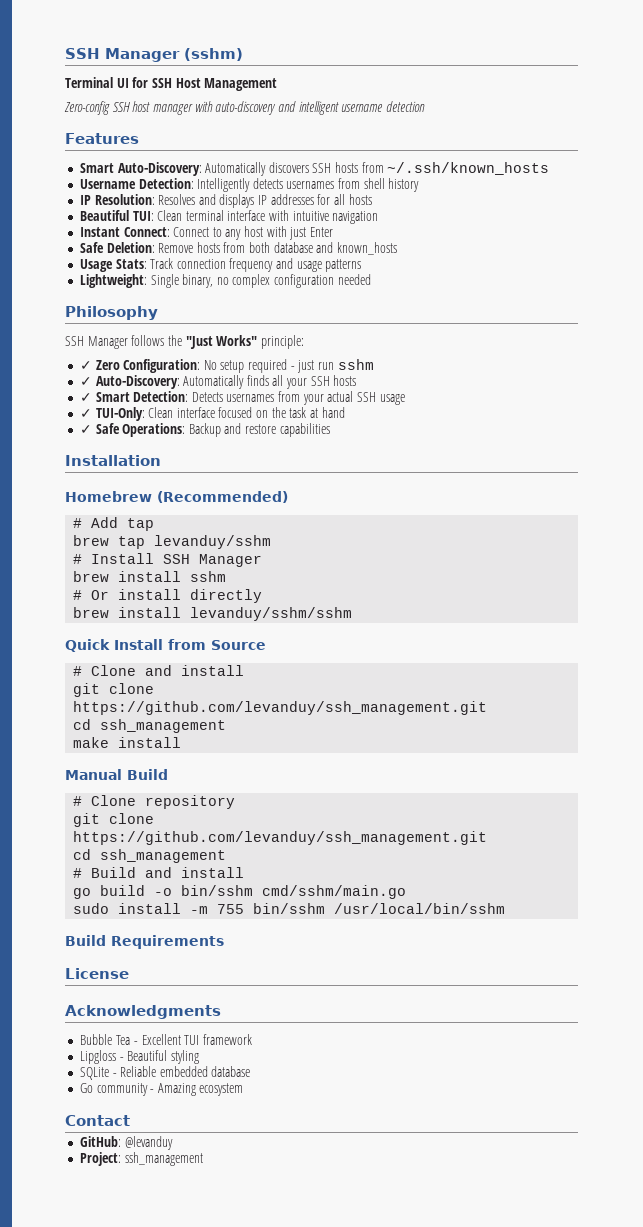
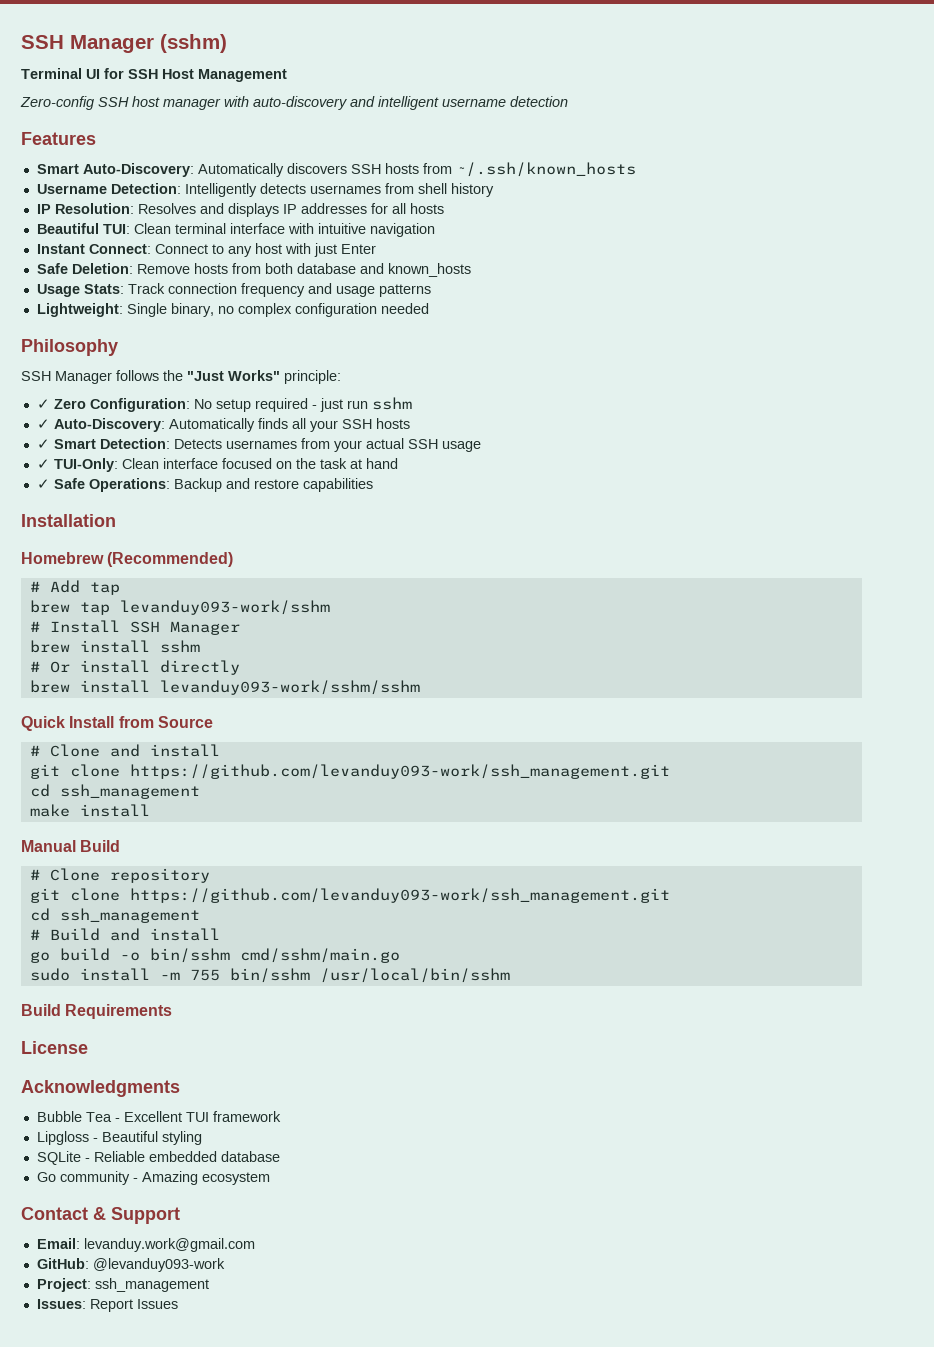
[154,535,272,549] levanduy/sshm -> [119,600,330,615] levanduy093-work/sshm
[190,607,353,621] levanduy/sshm/sshm -> [159,680,420,695] levanduy093-work/sshm/sshm
[73,701,488,715] https://github.com/levanduy/ssh_management.git -> [129,764,670,779] https://github.com/levanduy093-work/ssh_management.git
[73,831,488,845] https://github.com/levanduy/ssh_management.git -> [129,888,670,903] https://github.com/levanduy093-work/ssh_management.git
(130, 1120) none -> [93,1207,180,1224] [36,1238,255,1252] & Support // Email: levanduy.work@gmail.com
[124,1136,173,1150] @levanduy -> [92,1258,225,1272] @levanduy093-work
(203, 1159) none -> [36,1299,178,1312] // Issues: Report Issues

